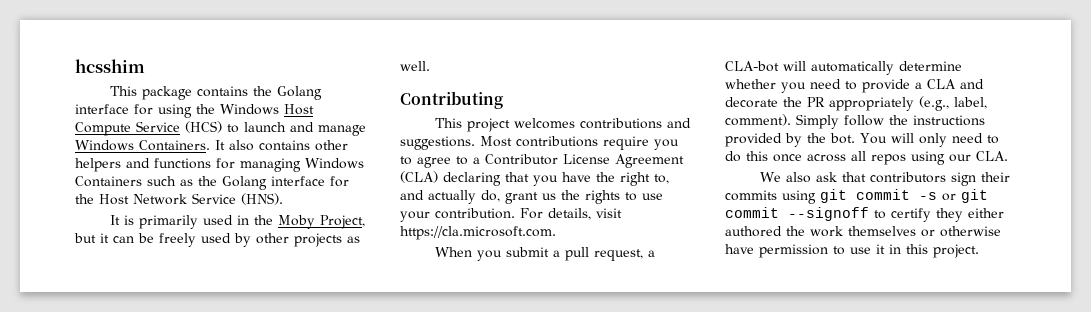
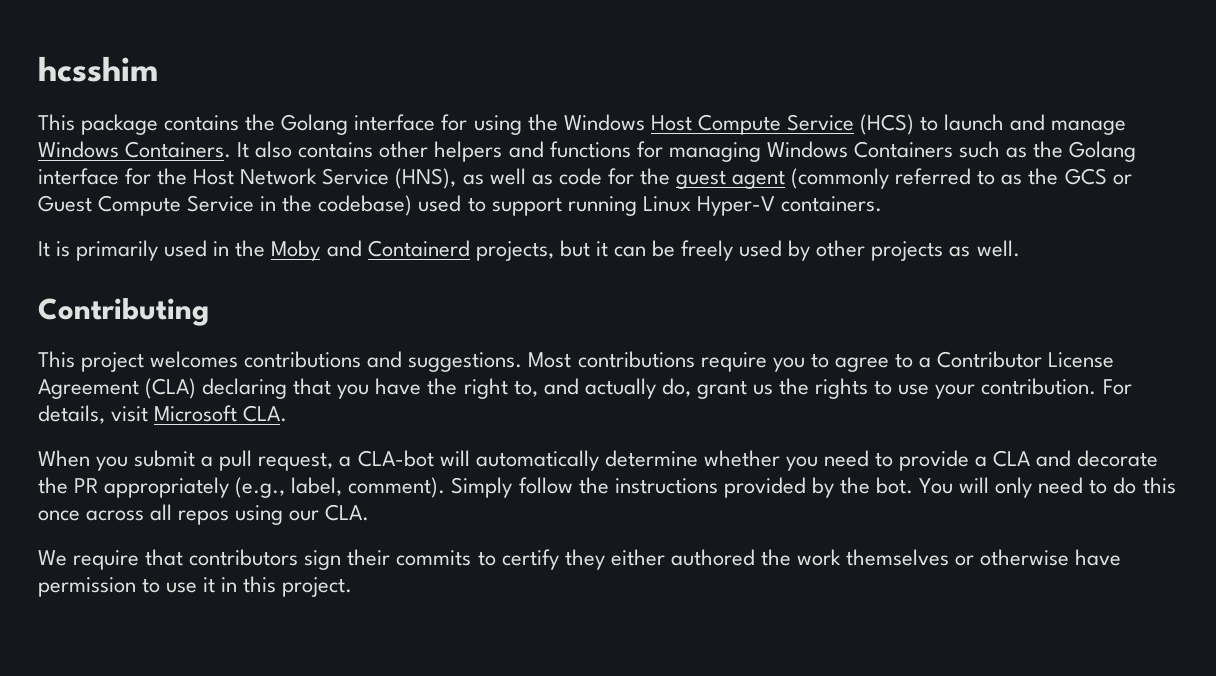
[241,193,283,205] (HNS). -> [395,168,1132,189] [38,195,882,216] (HNS), as well as code for the guest agent (commonly referred to as the GCS or Guest Compute Service in the codebase) used to support running Linux Hyper-V containers.
[319,215,365,229] Project, -> [326,240,554,261] and Containerd projects,
[400,226,556,240] https://cla.microsoft.com. -> [154,405,288,422] Microsoft CLA.
[785,172,837,183] also ask -> [73,550,140,570] require
[782,189,988,204] [725,207,869,221] using git commit -s or git commit --signoff -> (472, 558) none

